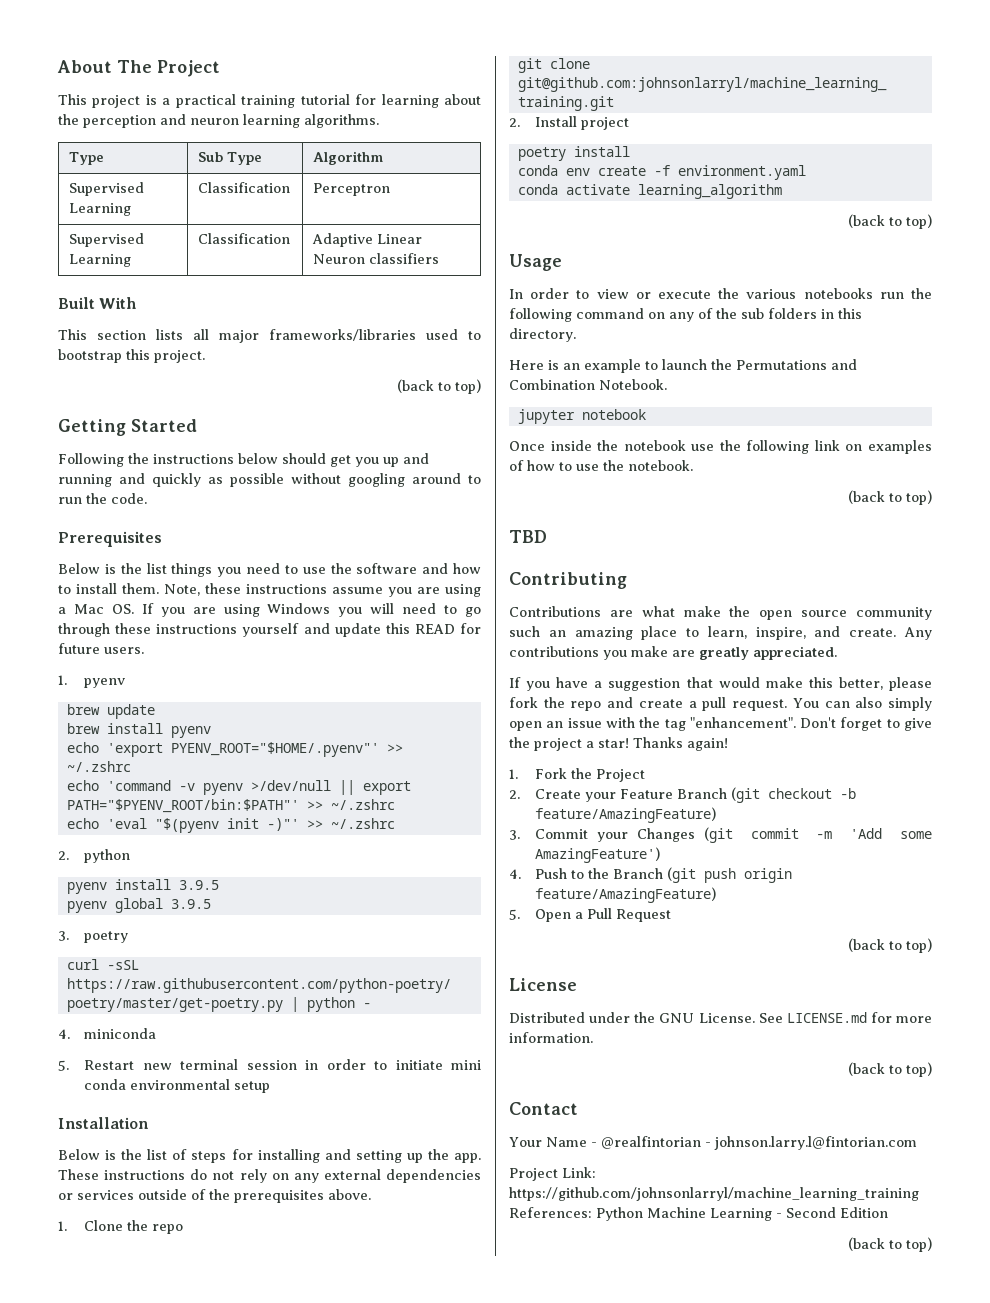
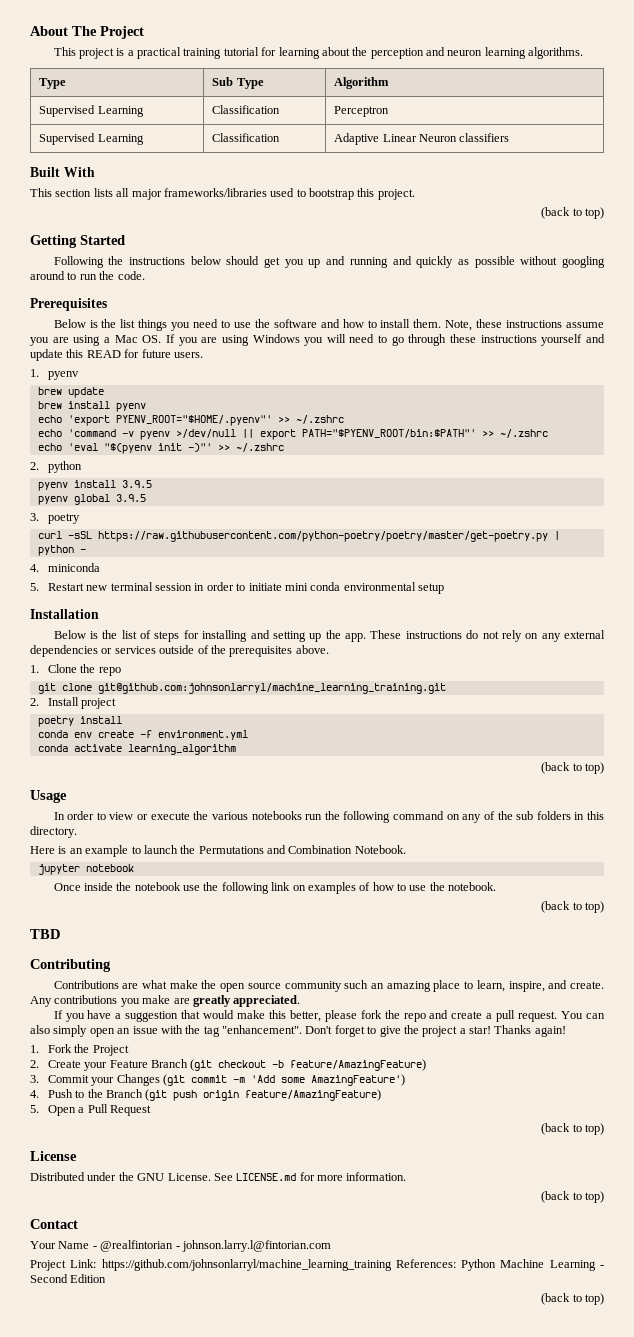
[677,165,806,180] environment.yaml -> [157,730,248,740] environment.yml

